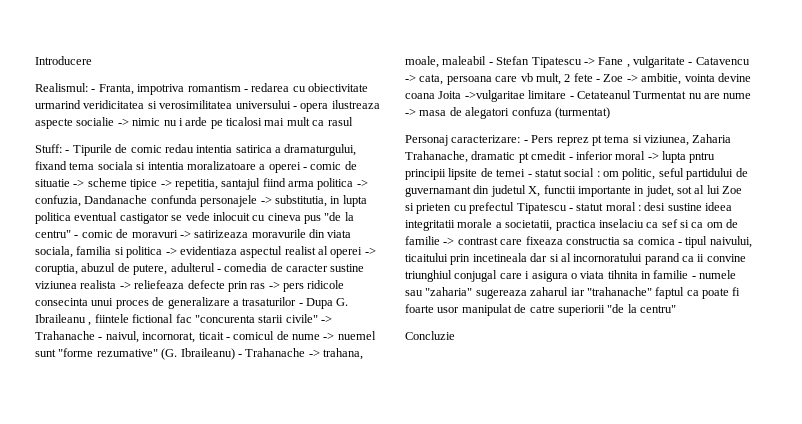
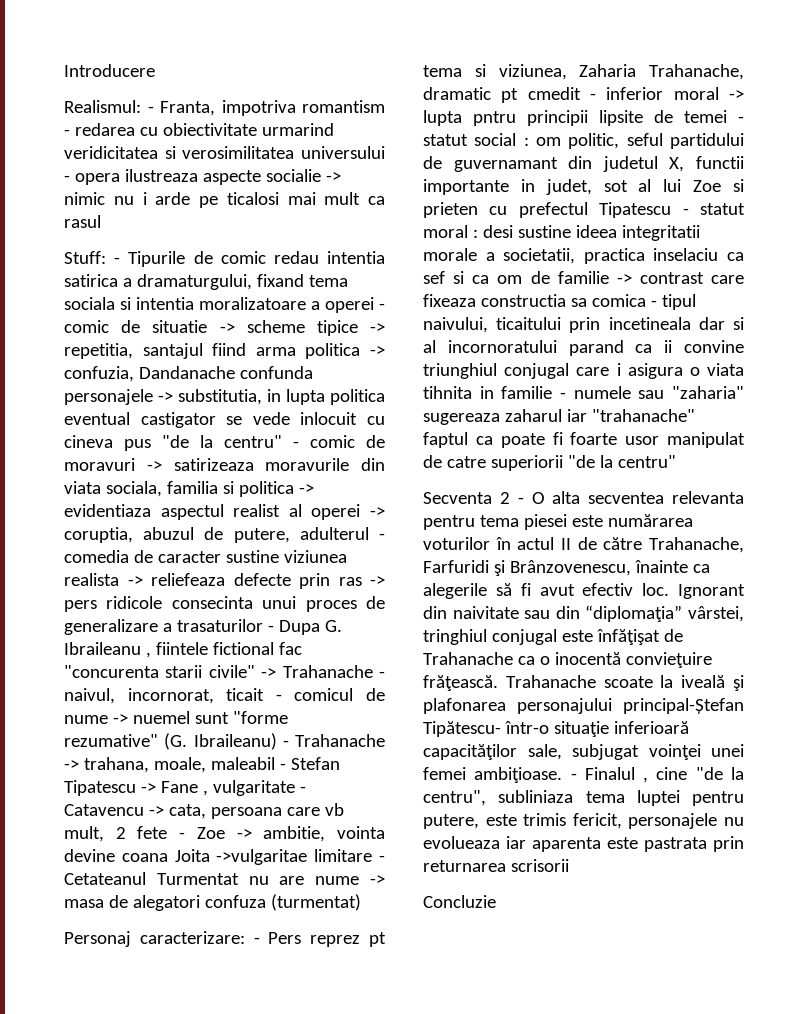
(676, 309) none -> [423,491,744,504] [423,514,693,530] [423,537,744,553] [423,560,710,576] [423,583,745,599] [423,605,744,622] [423,629,683,645] [423,652,712,668] [423,675,744,691] [423,698,744,714] [423,721,689,737] [423,744,744,760] [423,767,744,783] [423,790,744,806] [423,813,744,829] [423,836,744,852] [423,859,569,872] // Secventa 2 - O alta secventea relevanta pentru tema piesei este numărarea voturilor în actul II de către Trahanache, Farfuridi şi Brânzovenescu, înainte ca alegerile să fi avut efectiv loc. Ignorant din naivitate sau din “diplomaţia” vârstei, tringhiul conjugal este înfăţişat de Trahanache ca o inocentă convieţuire frăţească. Trahanache scoate la iveală şi plafonarea personajului principal-Ștefan Tipătescu- într-o situaţie inferioară capacităţilor sale, subjugat voinţei unei femei ambiţioase. - Finalul , cine "de la centru", subliniaza tema luptei pentru putere, este trimis fericit, personajele nu evolueaza iar aparenta este pastrata prin returnarea scrisorii

